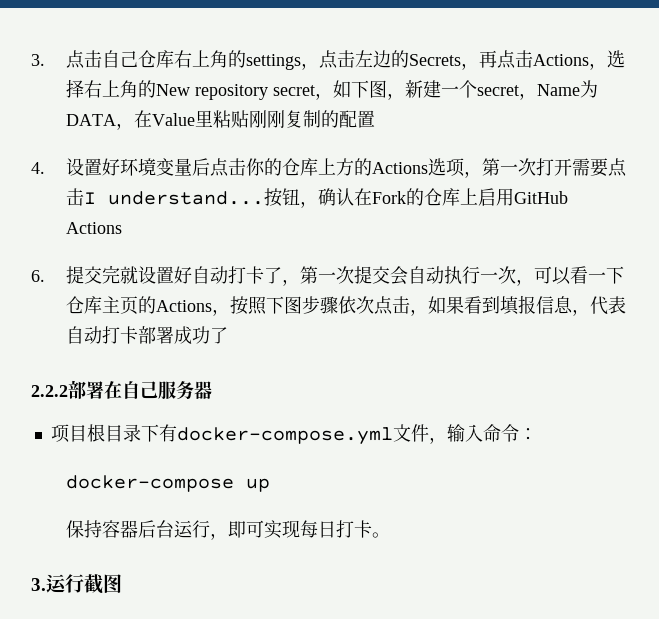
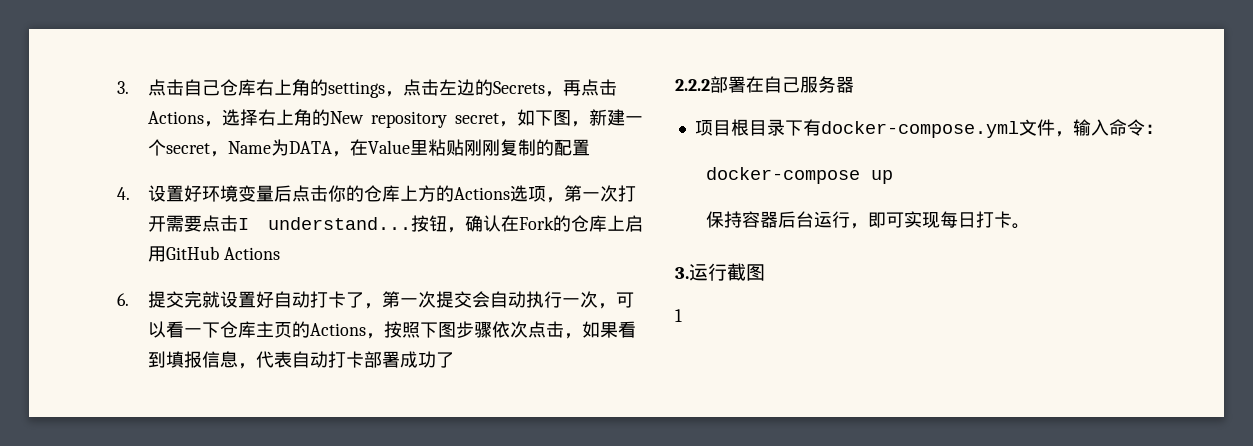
(122, 583) none -> [675,309,682,322] // 1

